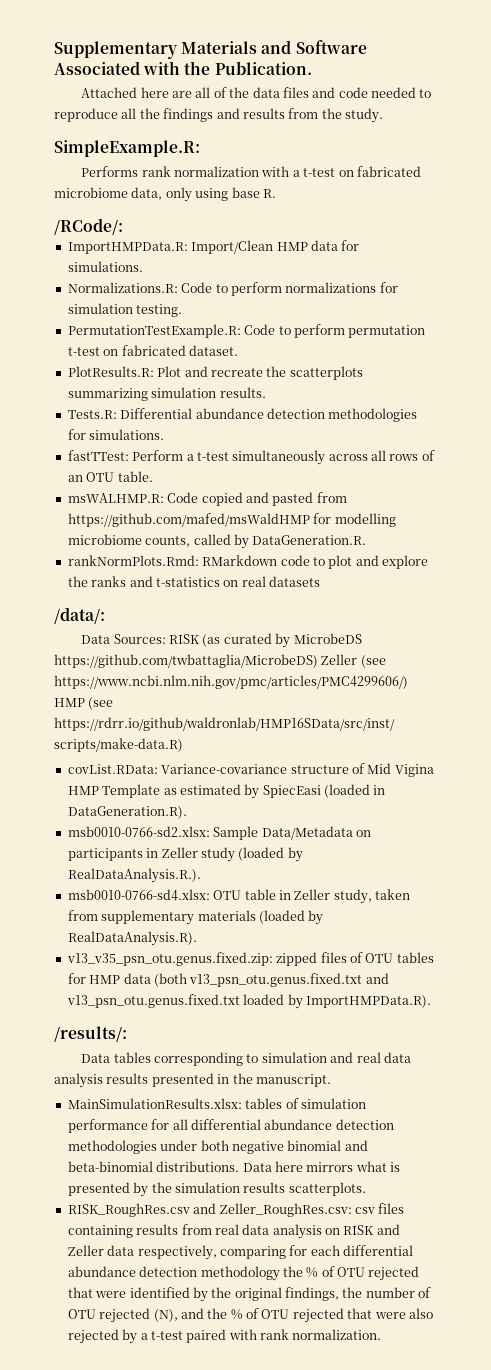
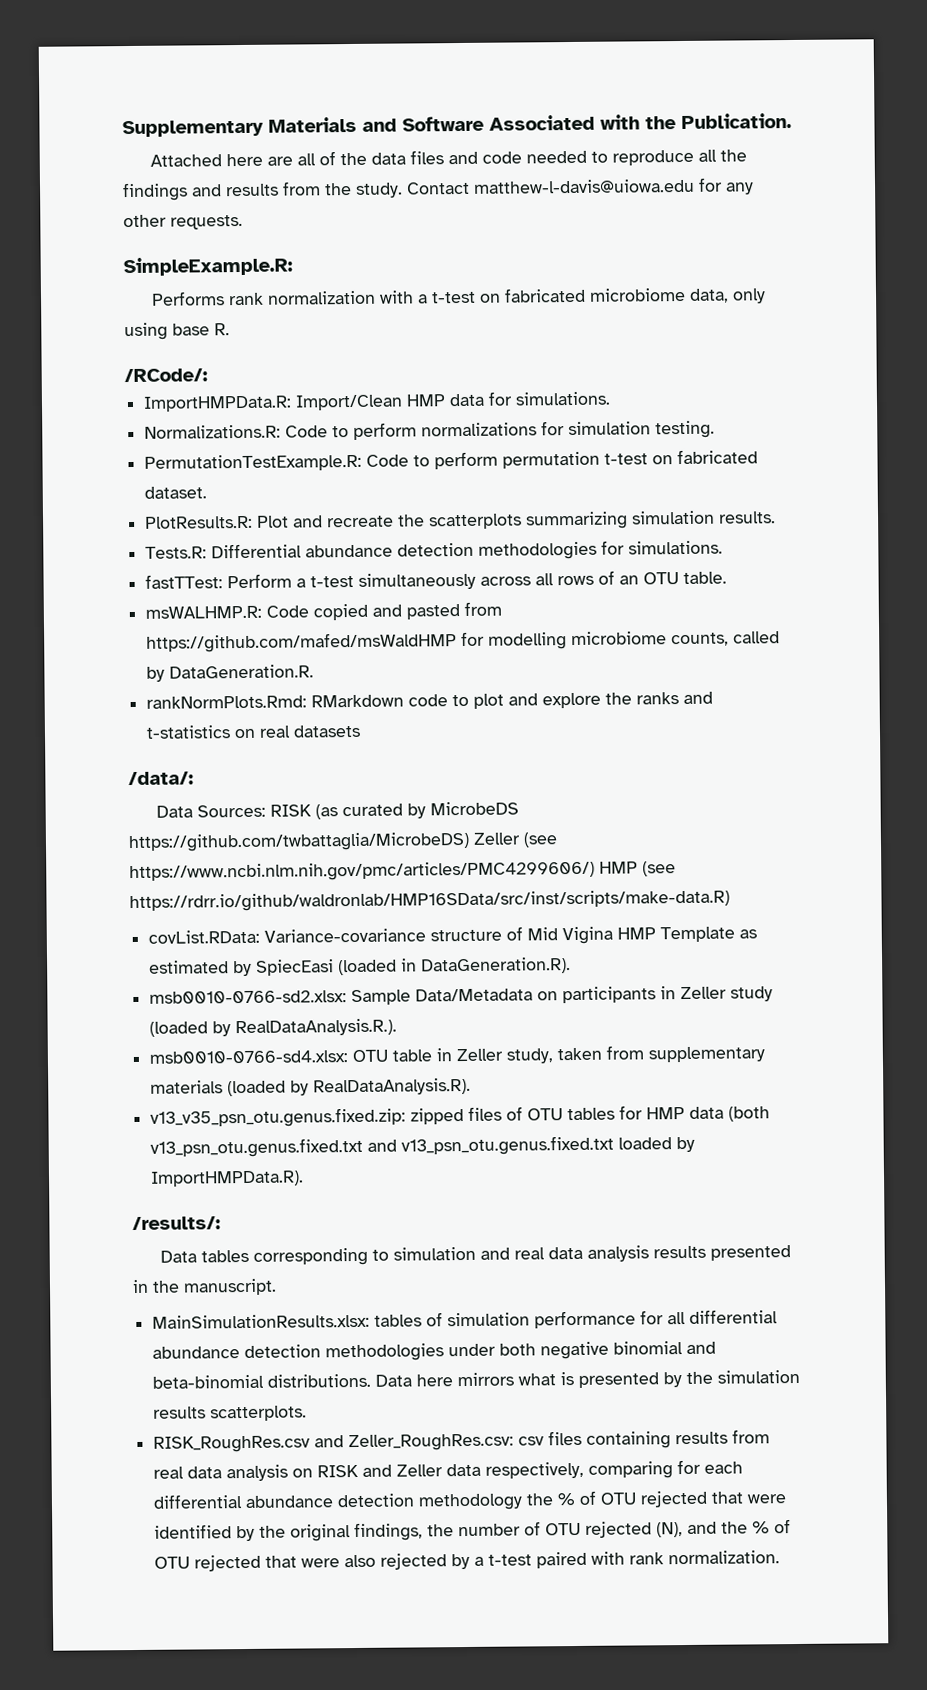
(383, 115) none -> [406,177,754,195] [123,214,243,230] Contact matthew-l-davis@uiowa.edu for any other requests.

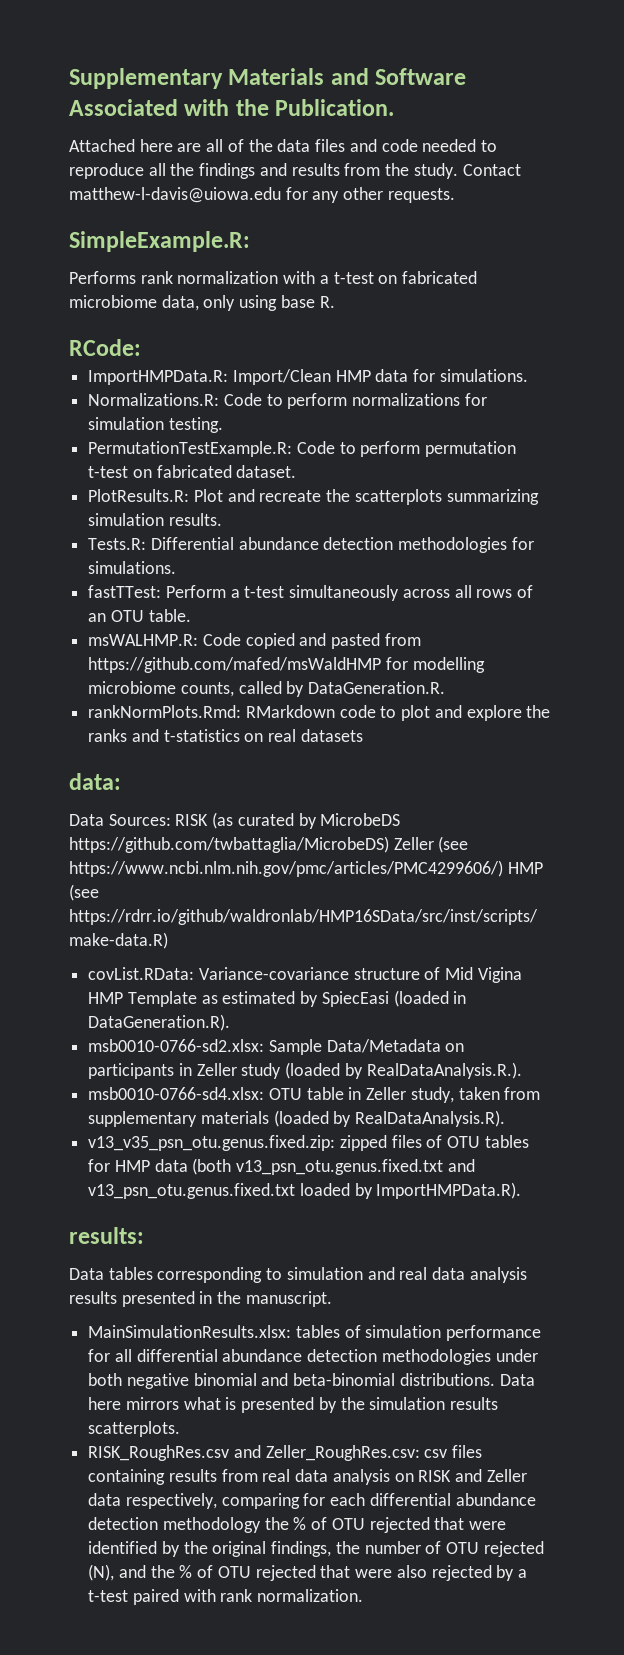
[124,368,208,383] /RCode/: -> [69,339,141,356] RCode:
[128,771,194,786] /data/: -> [69,773,121,790] data:
[132,1216,221,1231] /results/: -> [69,1227,144,1244] results:

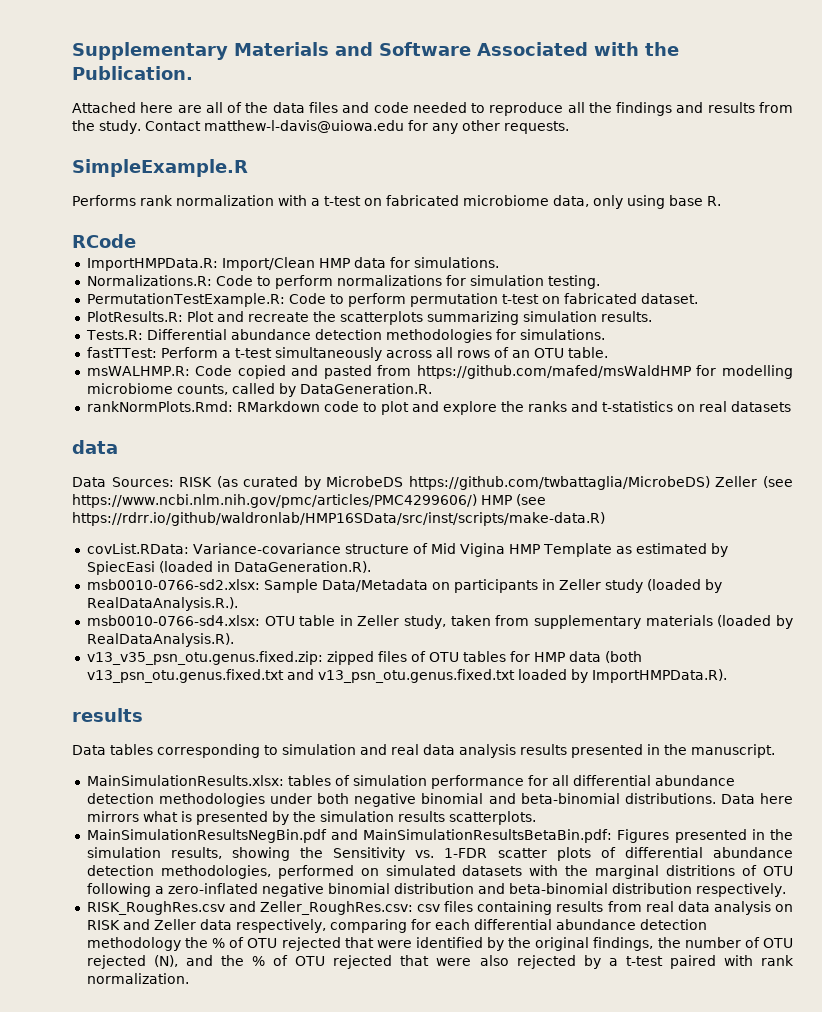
[69,231,250,252] SimpleExample.R: -> [72,159,248,177] SimpleExample.R
[69,339,141,356] RCode: -> [72,234,136,248] RCode
[69,773,121,790] data: -> [72,440,118,454] data
[69,1227,144,1244] results: -> [72,708,143,722] results
(181, 1429) none -> [86,829,793,843] [86,847,794,861] [86,865,793,879] [86,883,786,897] // MainSimulationResultsNegBin.pdf and MainSimulationResultsBetaBin.pdf: Figures presented in the simulation results, showing the Sensitivity vs. 1-FDR scatter plots of differential abundance detection methodologies, performed on simulated datasets with the marginal distritions of OTU following a zero-inflated negative binomial distribution and beta-binomial distribution respectively.

